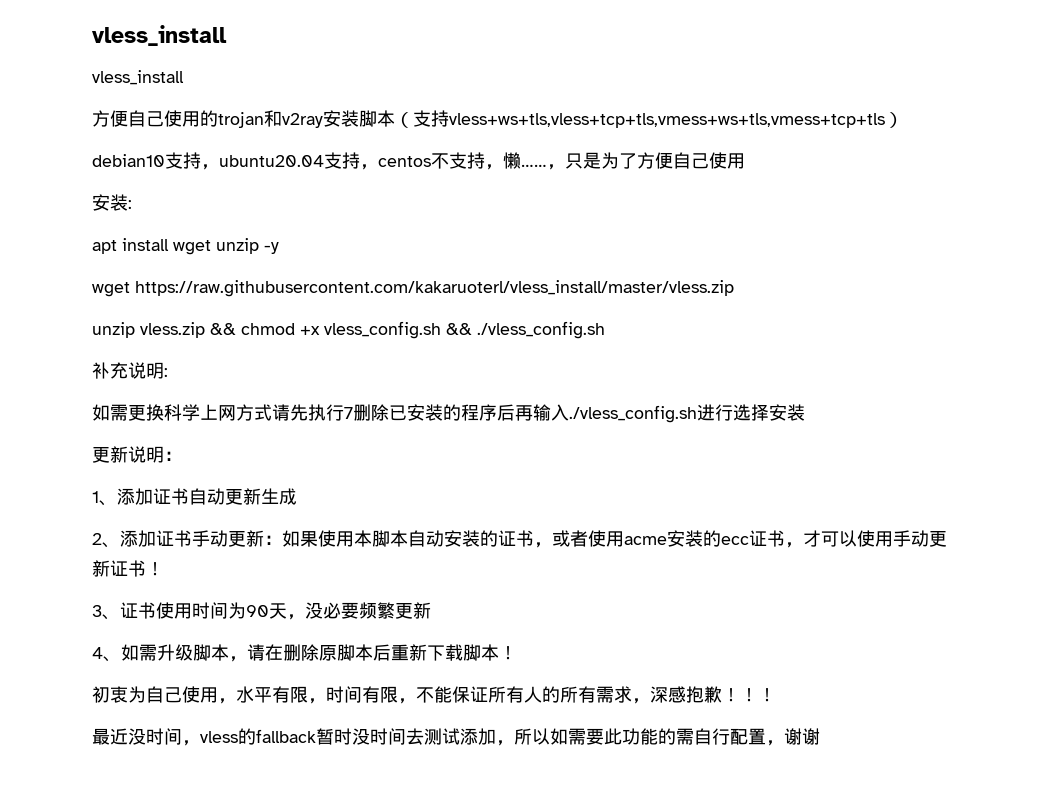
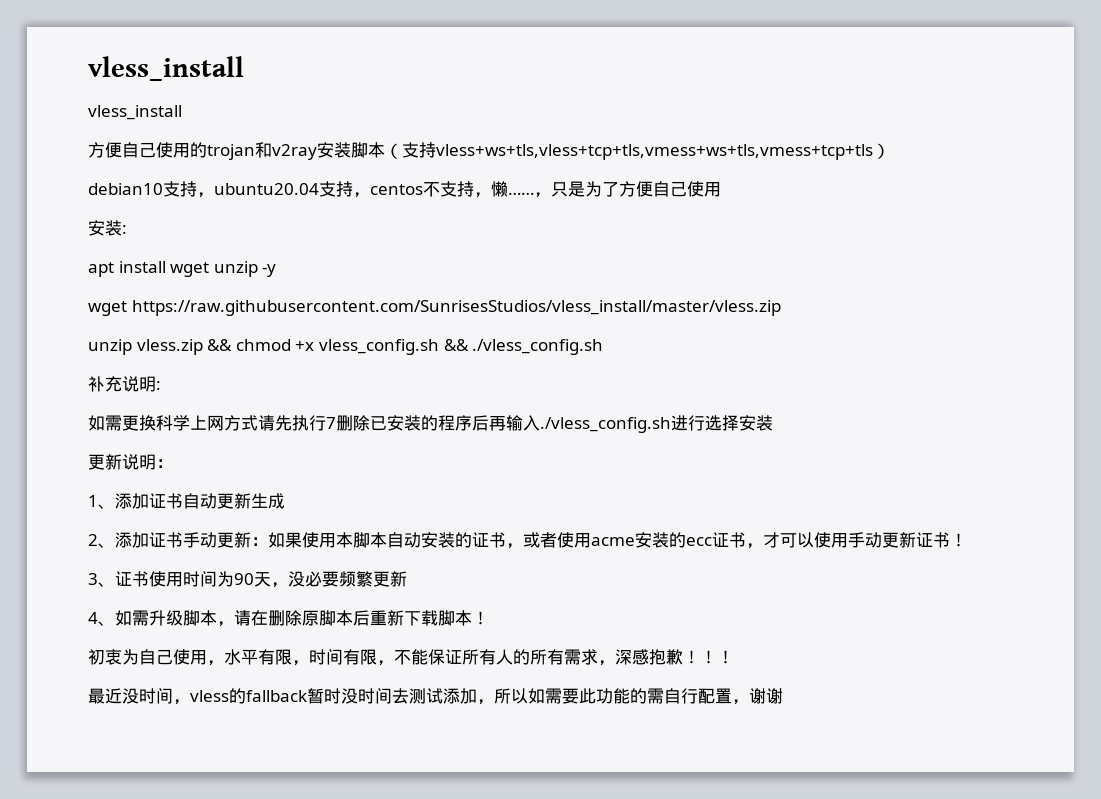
[135,280,734,297] https://raw.githubusercontent.com/kakaruoterl/vless_install/master/vless.zip -> [131,300,781,316] https://raw.githubusercontent.com/SunrisesStudios/vless_install/master/vless.zip

